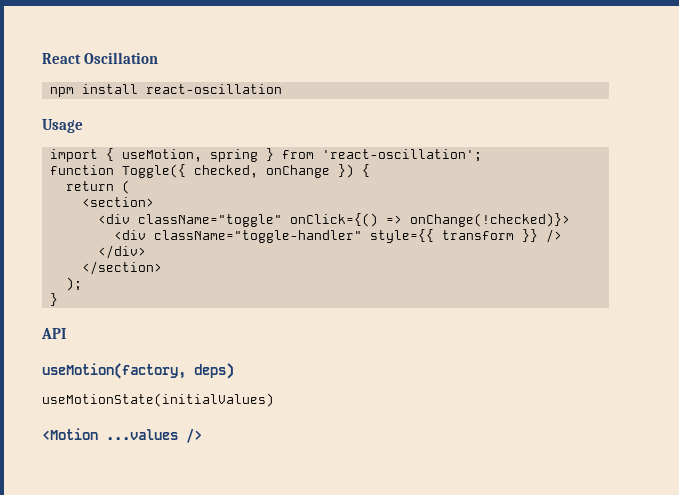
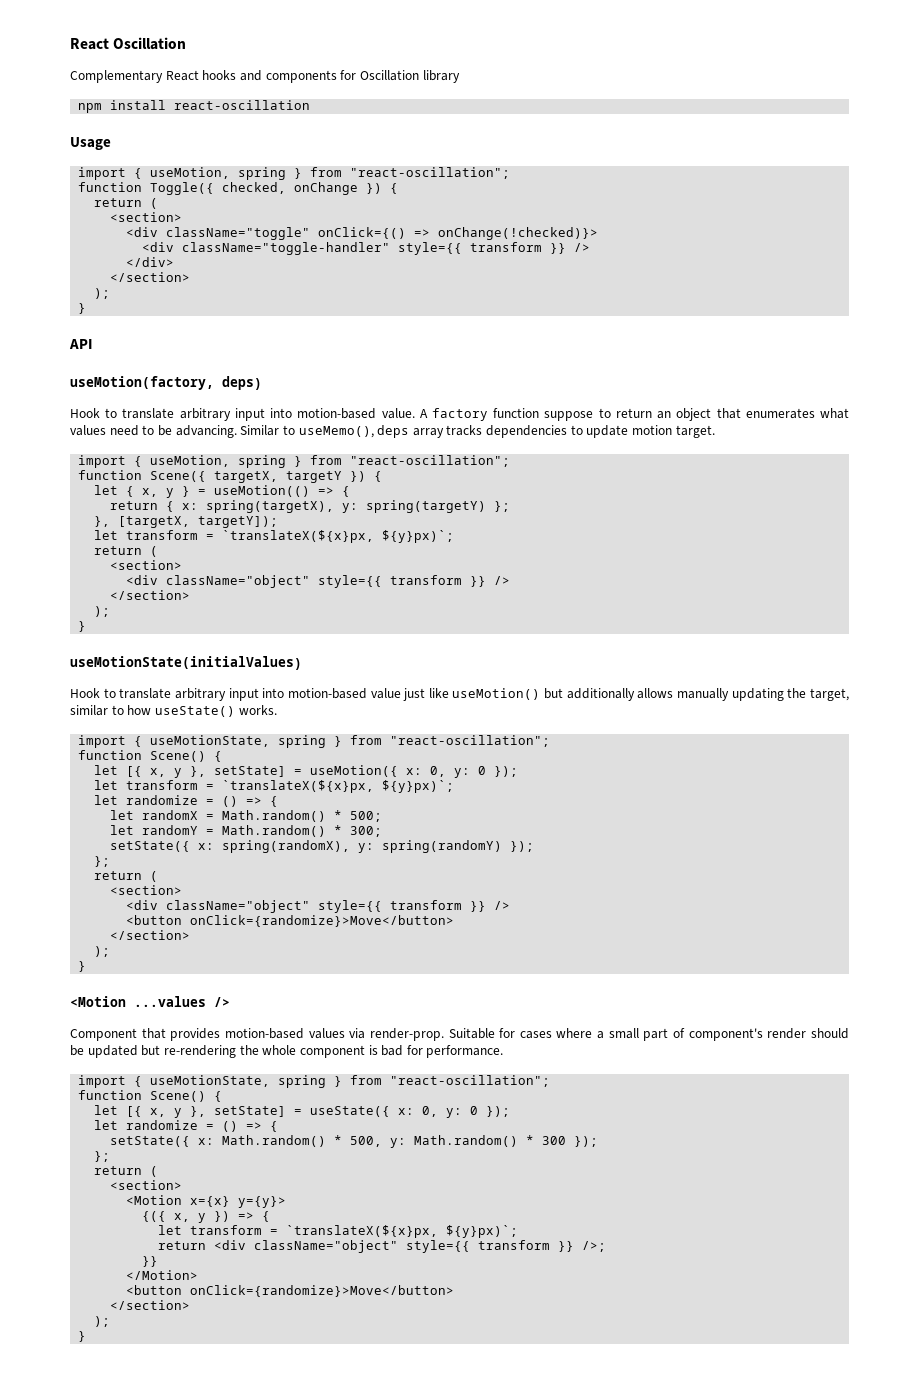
(159, 58) none -> [70,70,460,83] // Complementary React hooks and components for Oscillation library
[321,149,482,162] 'react-oscillation'; -> [350,167,511,179] "react-oscillation";
[42,393,274,407] [42,428,202,443] useMotionState(initialValues) // <Motion ...values /> -> [70,408,849,421] [70,425,715,438] [78,455,511,468] [78,470,383,483] [94,485,351,498] [110,500,511,513] [94,516,279,528] [94,530,455,543] [94,546,159,557] [110,560,183,570] [126,575,511,588] [110,590,191,600] [94,606,111,617] [78,621,87,632] [70,656,302,670] [70,688,849,701] [70,705,277,717] [78,735,551,748] [78,750,223,762] [94,765,519,778] [94,780,455,793] [94,795,279,807] [110,810,383,822] [110,825,383,837] [110,840,535,853] [94,856,111,867] [94,871,159,882] [110,885,183,895] [126,900,511,913] [126,915,455,927] [110,930,191,940] [94,946,111,957] [78,961,87,972] [70,996,230,1007] [70,1028,849,1041] [70,1045,504,1058] [78,1075,551,1088] [78,1090,223,1102] [94,1105,511,1118] [94,1120,279,1132] [110,1135,599,1148] [94,1151,111,1162] [94,1166,159,1177] [110,1180,183,1190] [126,1195,287,1208] [142,1211,271,1223] [158,1225,519,1238] [158,1240,607,1253] [142,1256,159,1267] [126,1270,199,1280] [126,1285,455,1297] [110,1300,191,1310] [94,1316,111,1327] [78,1331,87,1342] Hook to translate arbitrary input into motion-based value. A factory function suppose to return an object that enumerates what values need to be advancing. Similar to useMemo(), deps array tracks dependencies to update motion target. // import { useMotion, spring } from "react-oscillation"; // function Scene({ targetX, targetY }) { // let { x, y } = useMotion(() => { // return { x: spring(targetX), y: spring(targetY) }; // }, [targetX, targetY]); // let transform = `translateX(${x}px, ${y}px)`; // return ( // <section> // <div className="object" style={{ transform }} /> // </section> // ); // } // useMotionState(initialValues) // Hook to translate arbitrary input into motion-based value just like useMotion() but additionally allows manually updating the target, similar to how useState() works. // import { useMotionState, spring } from "react-oscillation"; // function Scene() { // let [{ x, y }, setState] = useMotion({ x: 0, y: 0 }); // let transform = `translateX(${x}px, ${y}px)`; // let randomize = () => { // let randomX = Math.random() * 500; // let randomY = Math.random() * 300; // setState({ x: spring(randomX), y: spring(randomY) }); // }; // return ( // <section> // <div className="object" style={{ transform }} /> // <button onClick={randomize}>Move</button> // </section> // ); // } // <Motion ...values /> // Component that provides motion-based values via render-prop. Suitable for cases where a small part of component's render should be updated but re-rendering the whole component is bad for performance. // import { useMotionState, spring } from "react-oscillation"; // function Scene() { // let [{ x, y }, setState] = useState({ x: 0, y: 0 }); // let randomize = () => { // setState({ x: Math.random() * 500, y: Math.random() * 300 }); // }; // return ( // <section> // <Motion x={x} y={y}> // {({ x, y }) => { // let transform = `translateX(${x}px, ${y}px)`; // return <div className="object" style={{ transform }} />; // }} // </Motion> // <button onClick={randomize}>Move</button> // </section> // ); // }

